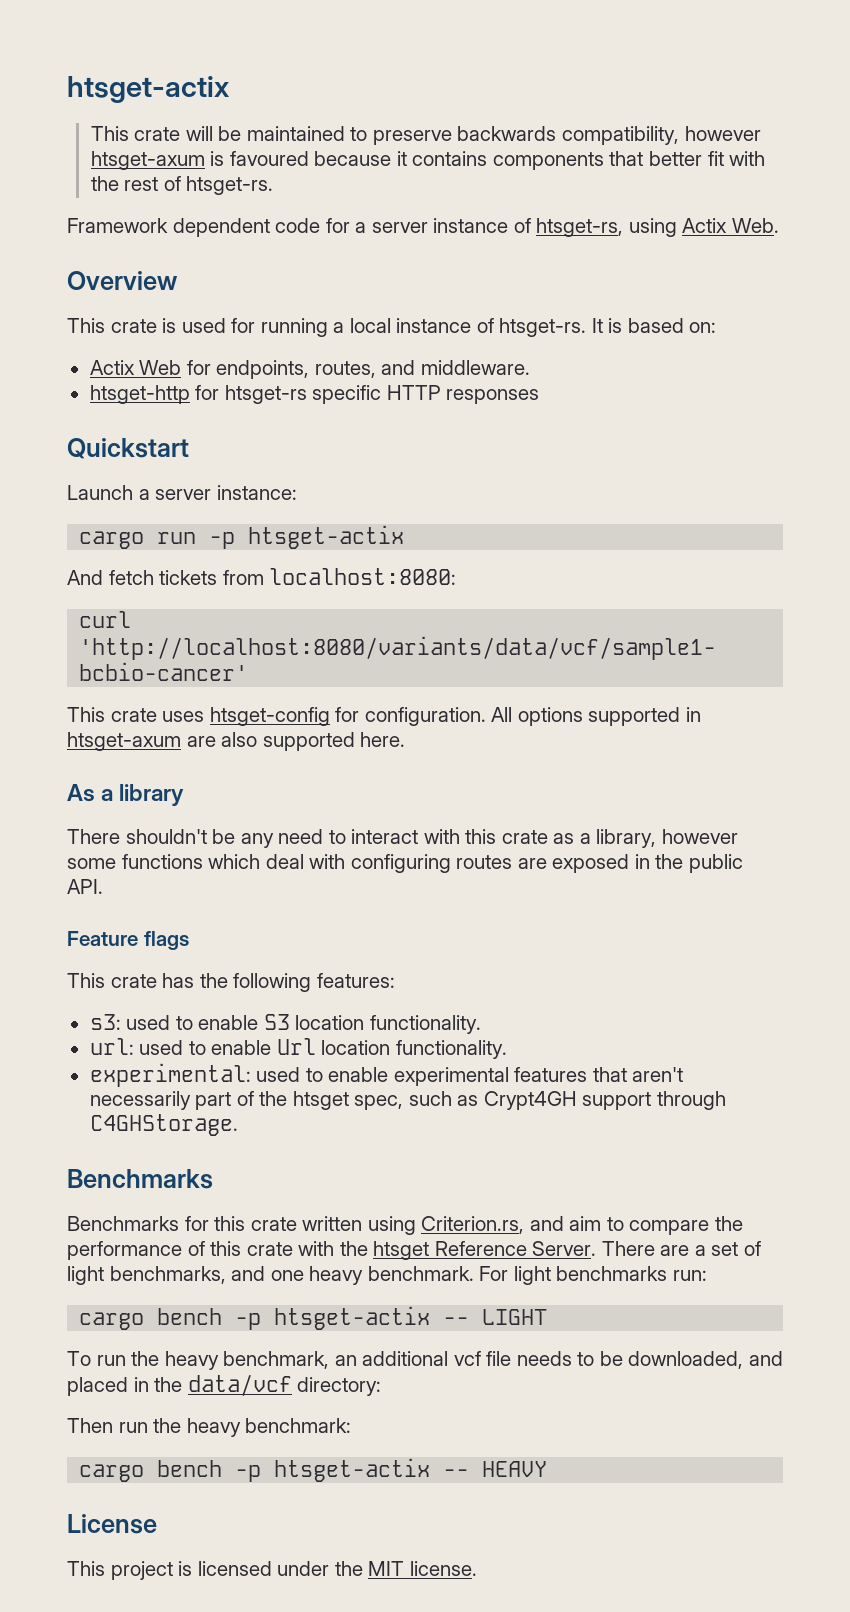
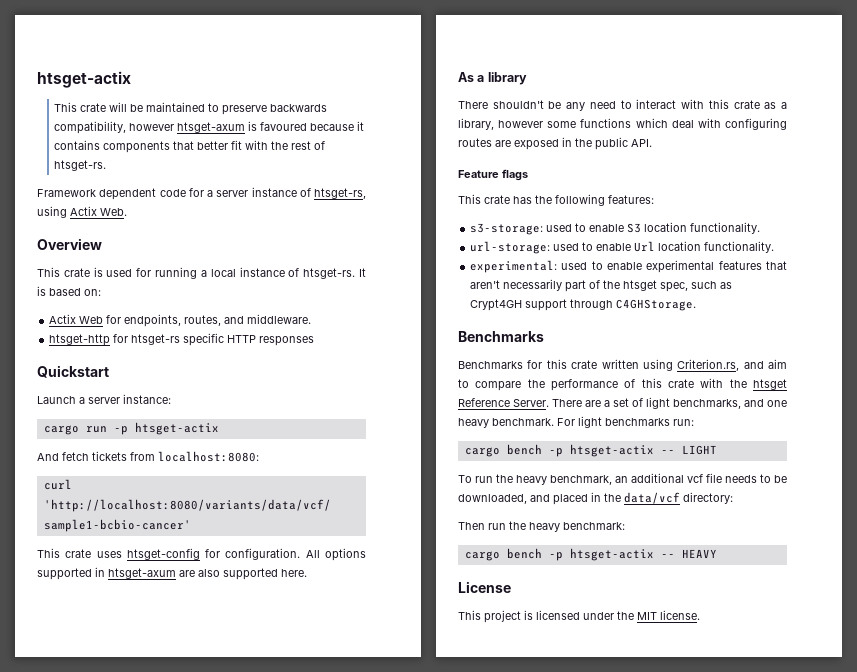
[89,1014,121,1030] s3: -> [470,223,544,235] s3-storage:
[89,1038,134,1055] url: -> [470,241,551,254] url-storage:

